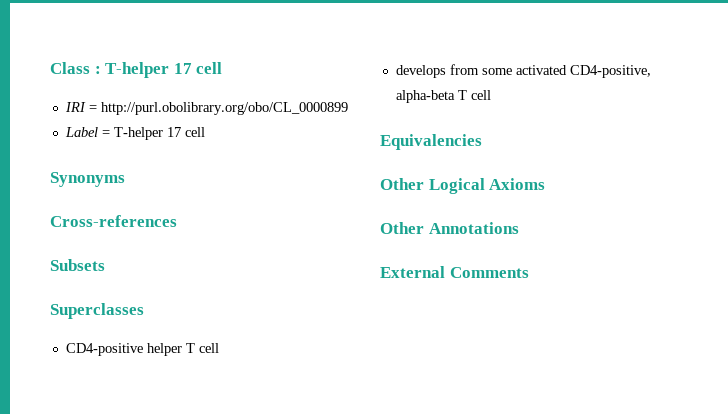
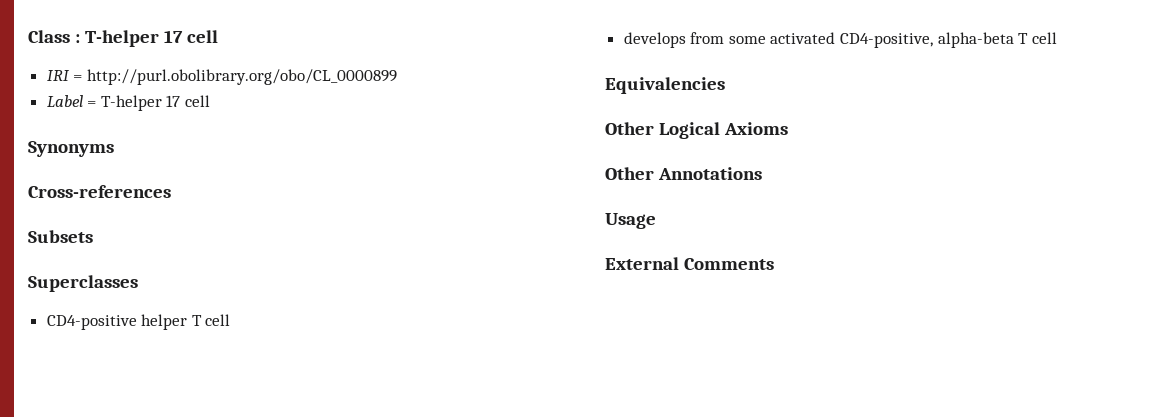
(519, 228) none -> [605,213,656,229] // Usage

